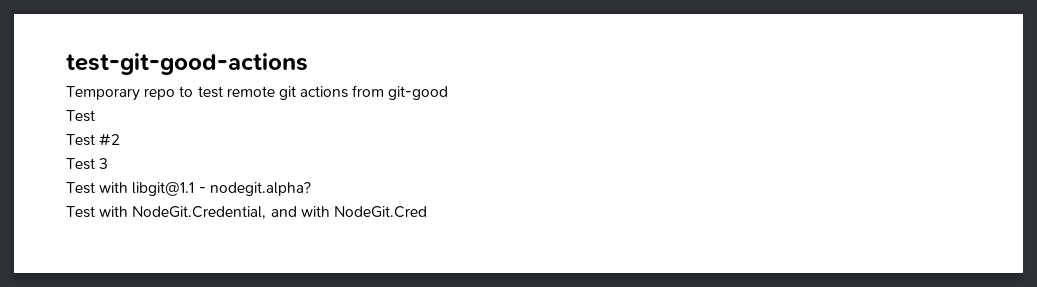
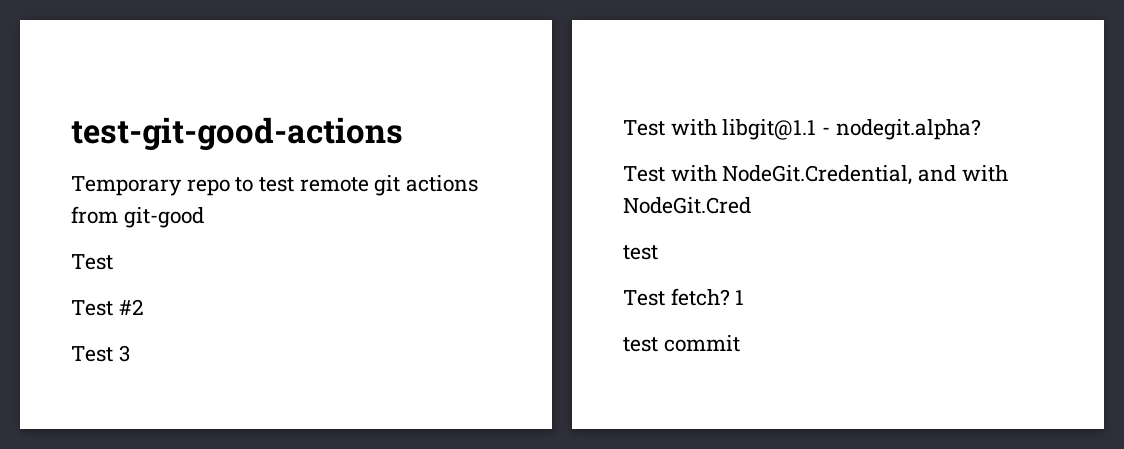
(427, 212) none -> [623,245,658,260] [623,288,745,306] [623,335,740,352] // test // Test fetch? 1 // test commit

